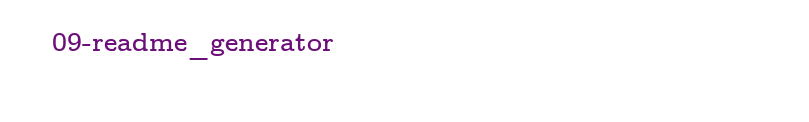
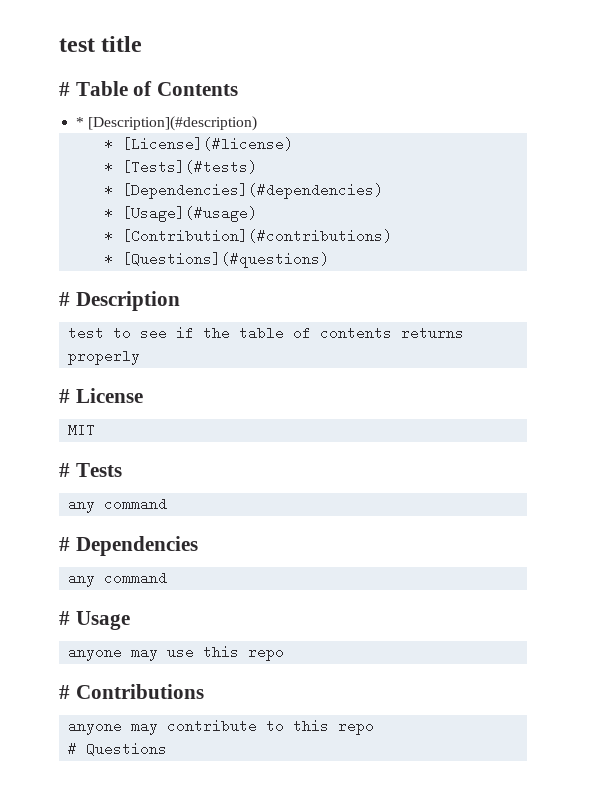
[52,33,334,60] 09-readme_generator -> [59,36,143,52] [59,81,239,96] [76,116,258,131] [104,137,294,151] [104,160,258,174] [104,183,384,199] [104,206,258,222] [104,229,393,243] [104,252,330,268] [59,291,180,311] [68,326,465,340] [68,349,141,365] [59,388,143,403] [68,423,96,437] [59,463,122,477] [68,497,168,513] [59,536,198,556] [68,571,168,587] [59,611,130,630] [68,645,285,661] [59,684,204,699] [68,719,375,735] [68,742,168,756] test title // # Table of Contents // * [Description](#description) // * [License](#license) // * [Tests](#tests) // * [Dependencies](#dependencies) // * [Usage](#usage) // * [Contribution](#contributions) // * [Questions](#questions) // # Description // test to see if the table of contents returns properly // # License // MIT // # Tests // any command // # Dependencies // any command // # Usage // anyone may use this repo // # Contributions // anyone may contribute to this repo // # Questions

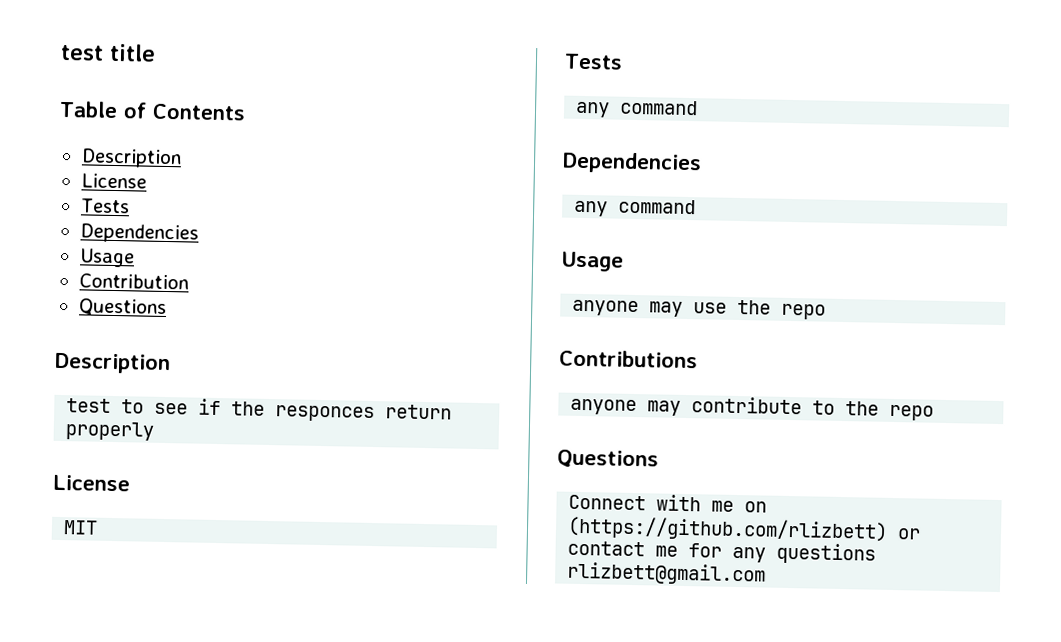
[59,82,70,96] # -> (156, 52) none
[76,116,258,131] [104,137,294,151] [104,160,258,174] [104,183,384,199] [104,206,258,222] [104,229,393,243] [104,252,330,268] [59,292,70,306] * [Description](#description) // * [License](#license) // * [Tests](#tests) // * [Dependencies](#dependencies) // * [Usage](#usage) // * [Contribution](#contributions) // * [Questions](#questions) // # -> [80,148,182,169] [80,173,147,189] [80,198,130,214] [79,223,199,244] [78,248,135,268] [78,273,189,290] [78,298,167,317] Description // License // Tests // Dependencies // Usage // Contribution // Questions //
[239,326,465,340] table of contents returns -> [275,404,453,423] responces return
[59,389,70,403] # -> (155, 431) none
[59,463,70,477] # -> (99, 527) none
[59,537,70,551] # -> (699, 107) none
[59,611,70,625] # -> (697, 206) none
[203,645,285,661] [59,685,70,699] this repo // # -> [737,299,827,320] the repo //
[293,719,375,735] [68,742,168,756] this repo // # Questions -> [845,401,935,421] [557,449,659,470] [568,494,768,513] [567,515,922,543] [567,540,877,565] [567,561,767,586] the repo // Questions // Connect with me on (https://github.com/rlizbett) or contact me for any questions rlizbett@gmail.com

